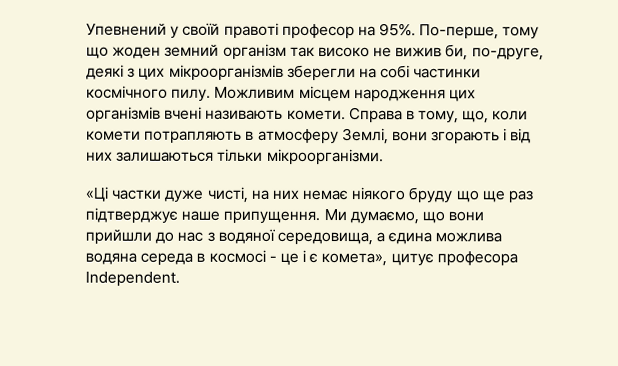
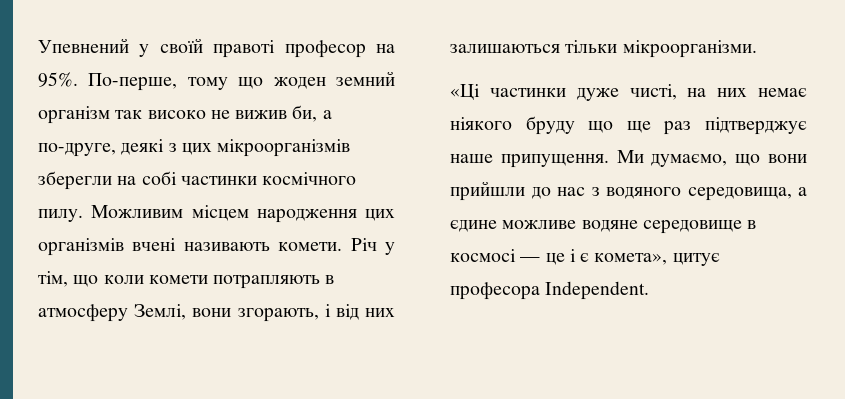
(469, 52) none -> [322,110,332,119] а
[348,107,490,124] Справа в тому, що, -> [350,238,395,255] [38,271,99,287] Річ у тім, що
[431,131,501,145] згорають -> [237,308,319,322] згорають,
[111,189,162,200] частки -> [489,88,566,97] частинки
[217,228,276,244] водяної -> [606,187,681,199] водяного
[388,232,503,245] [85,252,194,266] єдина можлива водяна середа -> [450,220,742,234] єдине можливе водяне середовище
[268,255,277,262] - -> [520,257,541,262] —

